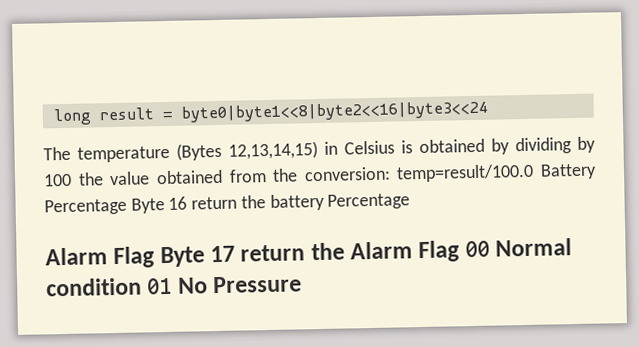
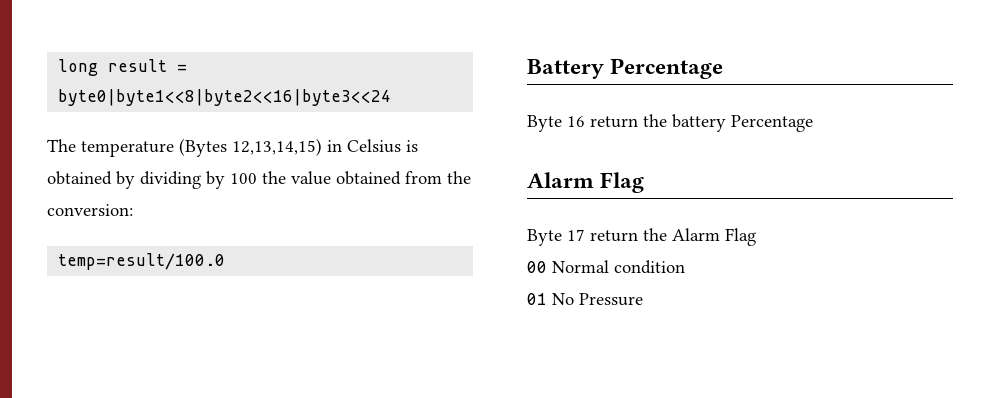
(391, 174) none -> (133, 210) //
(535, 173) none -> (226, 261) //
(127, 207) none -> (724, 68) //
(156, 257) none -> (645, 182) //
(461, 251) none -> (756, 237) //
(142, 287) none -> (685, 267) //

